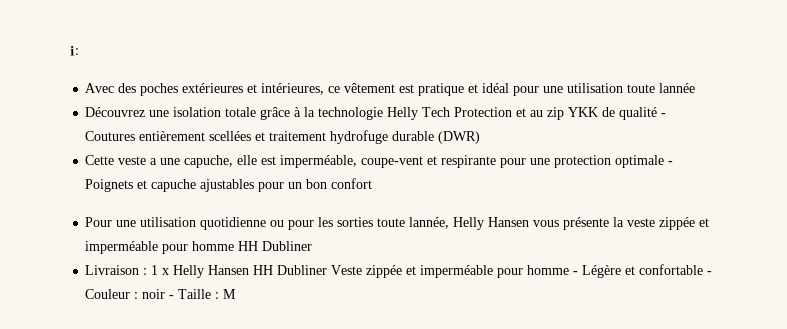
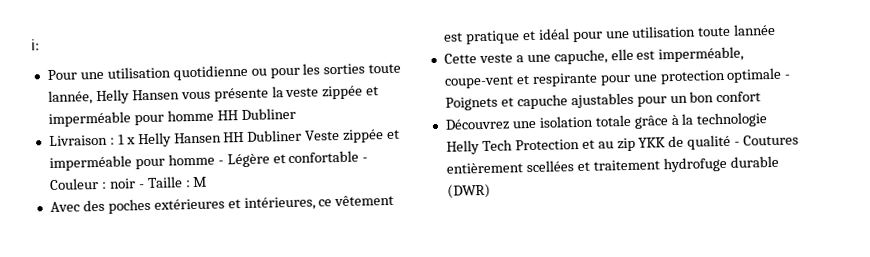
[85,83,696,96] [85,107,667,120] [85,130,481,144] [85,155,674,168] [85,178,373,192] // Avec des poches extérieures et intérieures, ce vêtement est pratique et idéal pour une utilisation toute lannée // Découvrez une isolation totale grâce à la technologie Helly Tech Protection et au zip YKK de qualité - Coutures entièrement scellées et traitement hydrofuge durable (DWR) // Cette veste a une capuche, elle est imperméable, coupe-vent et respirante pour une protection optimale - Poignets et capuche ajustables pour un bon confort -> (40, 45) none
(237, 294) none -> [49,194,395,214] [443,23,777,45] [443,46,745,65] [443,67,792,89] [444,91,762,111] [444,112,769,131] [445,134,800,155] [445,155,779,174] [446,183,491,199] // Avec des poches extérieures et intérieures, ce vêtement est pratique et idéal pour une utilisation toute lannée // Cette veste a une capuche, elle est imperméable, coupe-vent et respirante pour une protection optimale - Poignets et capuche ajustables pour un bon confort // Découvrez une isolation totale grâce à la technologie Helly Tech Protection et au zip YKK de qualité - Coutures entièrement scellées et traitement hydrofuge durable (DWR)

